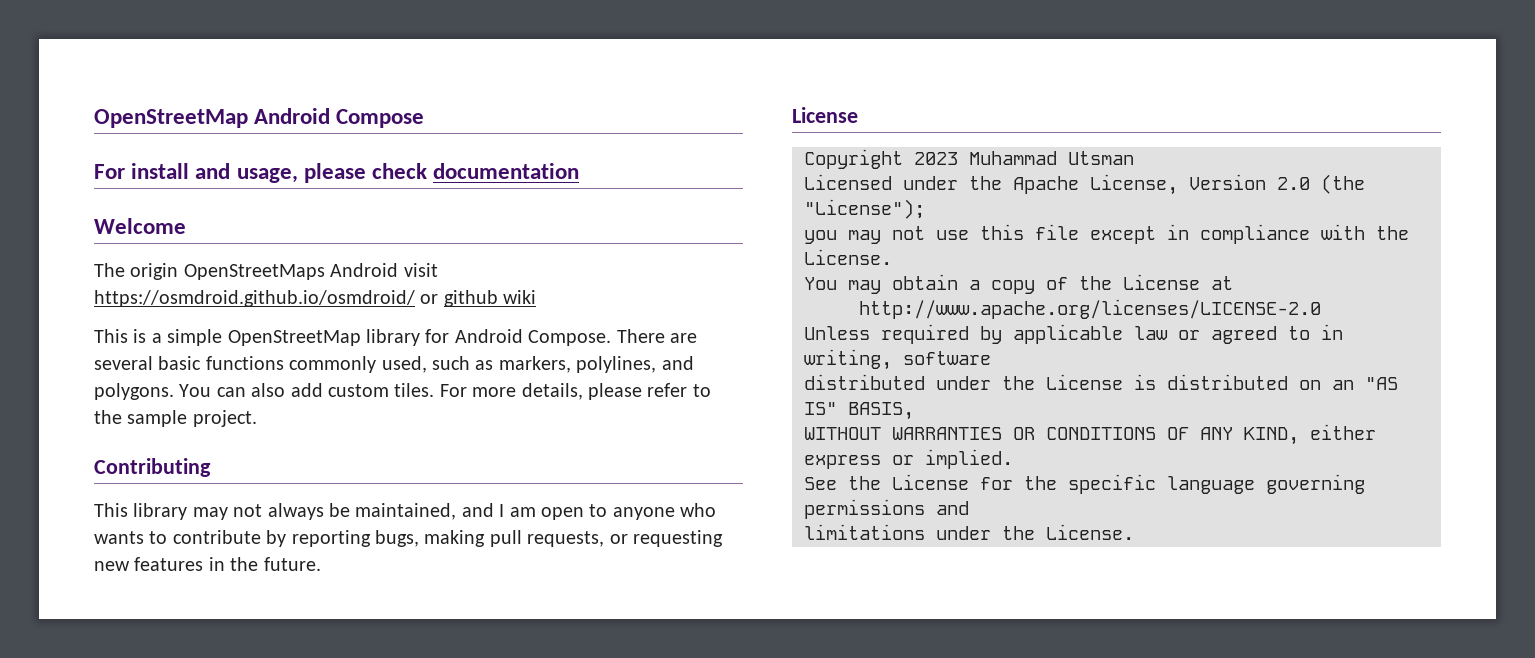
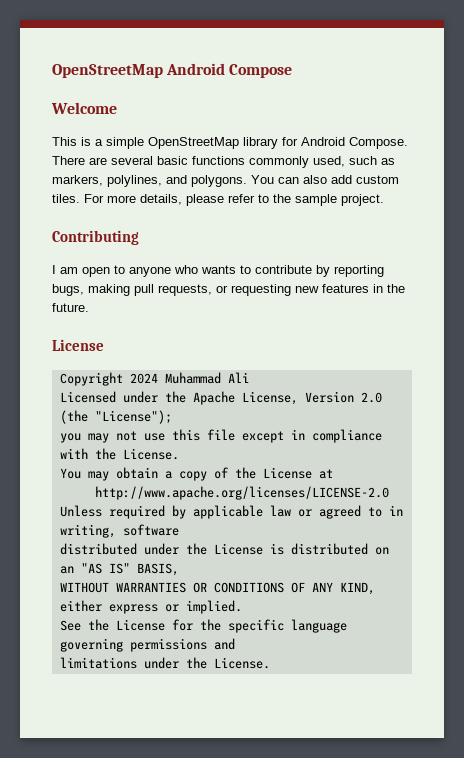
[94,163,580,183] [94,218,186,234] [94,263,438,280] [94,290,537,307] For install and usage, please check documentation // Welcome // The origin OpenStreetMaps Android visit https://osmdroid.github.io/osmdroid/ or github wiki -> [51,102,117,114] Welcome
[94,503,494,520] This library may not always be maintained, and -> (139, 237) none
[914,151,1134,165] 2023 Muhammad Utsman -> [129,372,249,384] 2024 Muhammad Ali

